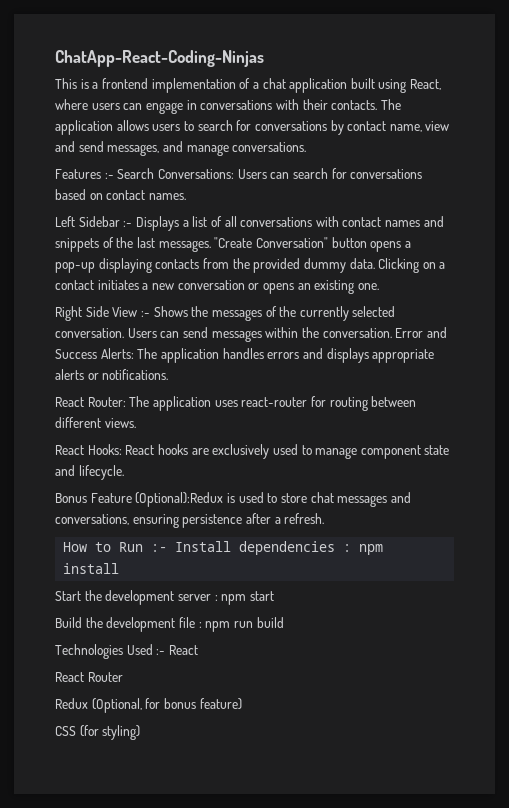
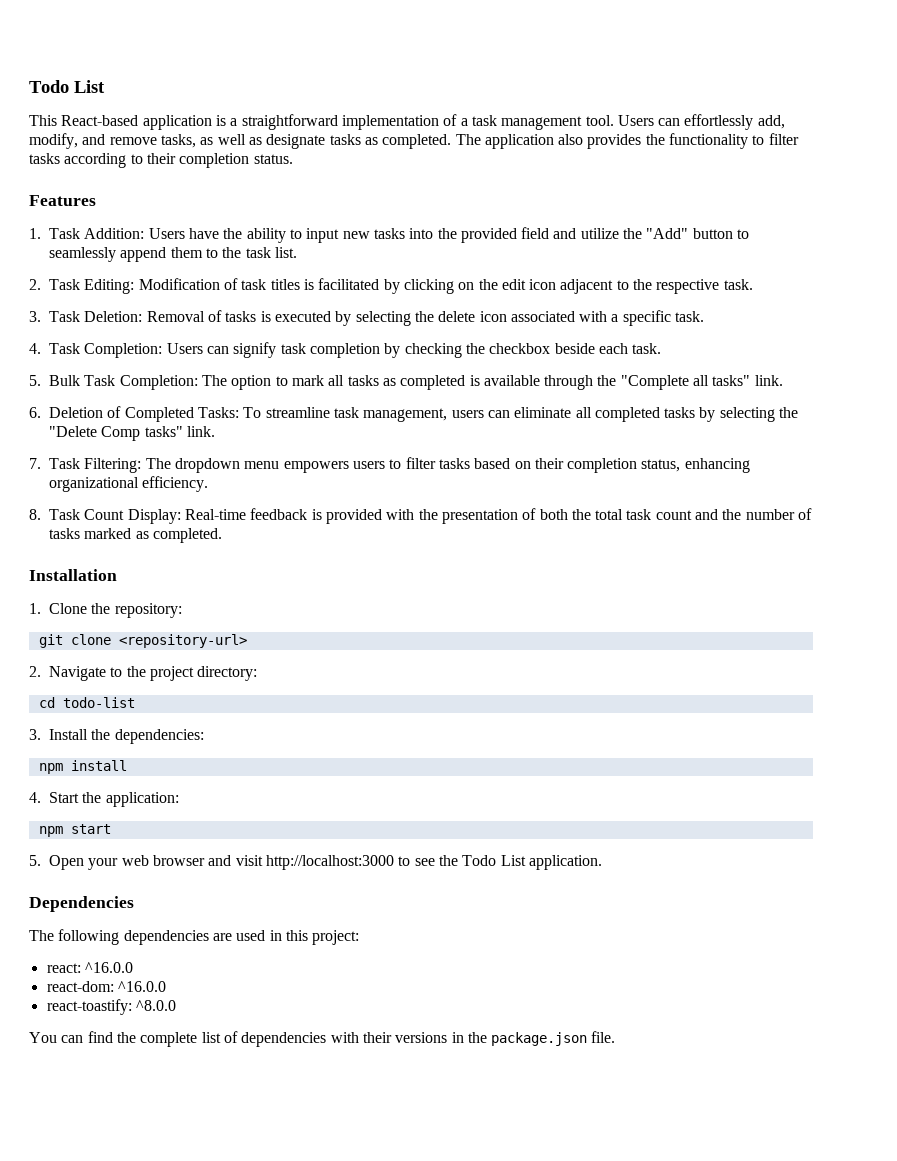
[55,50,264,67] ChatApp-React-Coding-Ninjas -> [29,80,105,93] Todo List
(77, 83) none -> [61,115,212,130] React-based application
[101,78,148,89] frontend -> [241,114,338,130] straightforward
[262,78,442,93] [55,99,401,114] [55,120,450,135] [55,141,307,156] [55,168,423,179] [55,189,186,200] [55,216,444,231] [55,237,411,252] [55,258,446,273] [55,280,379,294] [55,306,396,321] [55,327,447,342] [55,348,435,363] [55,369,169,380] [55,396,417,411] [55,417,136,428] [55,444,450,459] [55,465,124,480] [55,492,411,507] [55,513,325,528] [63,541,352,555] chat application built using React, where users can engage in conversations with their contacts. The application allows users to search for conversations by contact name, view and send messages, and manage conversations. // Features :- Search Conversations: Users can search for conversations based on contact names. // Left Sidebar :- Displays a list of all conversations with contact names and snippets of the last messages. "Create Conversation" button opens a pop-up displaying contacts from the provided dummy data. Clicking on a contact initiates a new conversation or opens an existing one. // Right Side View :- Shows the messages of the currently selected conversation. Users can send messages within the conversation. Error and Success Alerts: The application handles errors and displays appropriate alerts or notifications. // React Router: The application uses react-router for routing between different views. // React Hooks: React hooks are exclusively used to manage component state and lifecycle. // Bonus Feature (Optional):Redux is used to store chat messages and conversations, ensuring persistence after a refresh. // How to Run :- Install dependencies : -> [471,114,785,130] [29,133,799,149] [29,153,293,168] [29,195,96,206] [29,227,750,243] [49,247,297,262] [29,278,753,294] [29,310,705,326] [29,342,662,358] [29,375,783,390] [29,406,799,422] [49,426,215,441] [29,457,750,473] [49,476,209,492] [29,508,813,524] [49,528,222,543] [29,569,117,581] [29,603,182,618] [38,634,247,648] [29,666,258,681] [38,697,135,708] [29,729,204,744] task management tool. Users can effortlessly add, modify, and remove tasks, as well as designate tasks as completed. The application also provides the functionality to filter tasks according to their completion status. // Features // 1. Task Addition: Users have the ability to input new tasks into the provided field and utilize the "Add" button to seamlessly append them to the task list. // 2. Task Editing: Modification of task titles is facilitated by clicking on the edit icon adjacent to the respective task. // 3. Task Deletion: Removal of tasks is executed by selecting the delete icon associated with a specific task. // 4. Task Completion: Users can signify task completion by checking the checkbox beside each task. // 5. Bulk Task Completion: The option to mark all tasks as completed is available through the "Complete all tasks" link. // 6. Deletion of Completed Tasks: To streamline task management, users can eliminate all completed tasks by selecting the "Delete Comp tasks" link. // 7. Task Filtering: The dropdown menu empowers users to filter tasks based on their completion status, enhancing organizational efficiency. // 8. Task Count Display: Real-time feedback is provided with the presentation of both the total task count and the number of tasks marked as completed. // Installation // 1. Clone the repository: // git clone <repository-url> // 2. Navigate to the project directory: // cd todo-list // 3. Install the dependencies: //
(120, 568) none -> [29,792,41,803] 4.
[105,590,218,605] development server : -> [105,792,179,807] application: //
[55,617,284,632] [55,644,198,659] [55,672,123,682] [55,698,242,713] [55,725,141,740] Build the development file : npm run build // Technologies Used :- React // React Router // Redux (Optional, for bonus feature) // CSS (for styling) -> [29,855,602,870] [29,896,134,912] [29,929,360,945] [46,962,133,973] [46,981,166,992] [46,999,176,1015] [29,1031,616,1047] 5. Open your web browser and visit http://localhost:3000 to see the Todo List application. // Dependencies // The following dependencies are used in this project: // react: ^16.0.0 // react-dom: ^16.0.0 // react-toastify: ^8.0.0 // You can find the complete list of dependencies with their versions in the package.json file.

